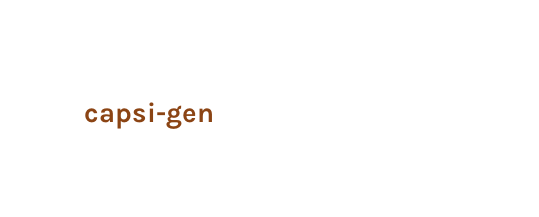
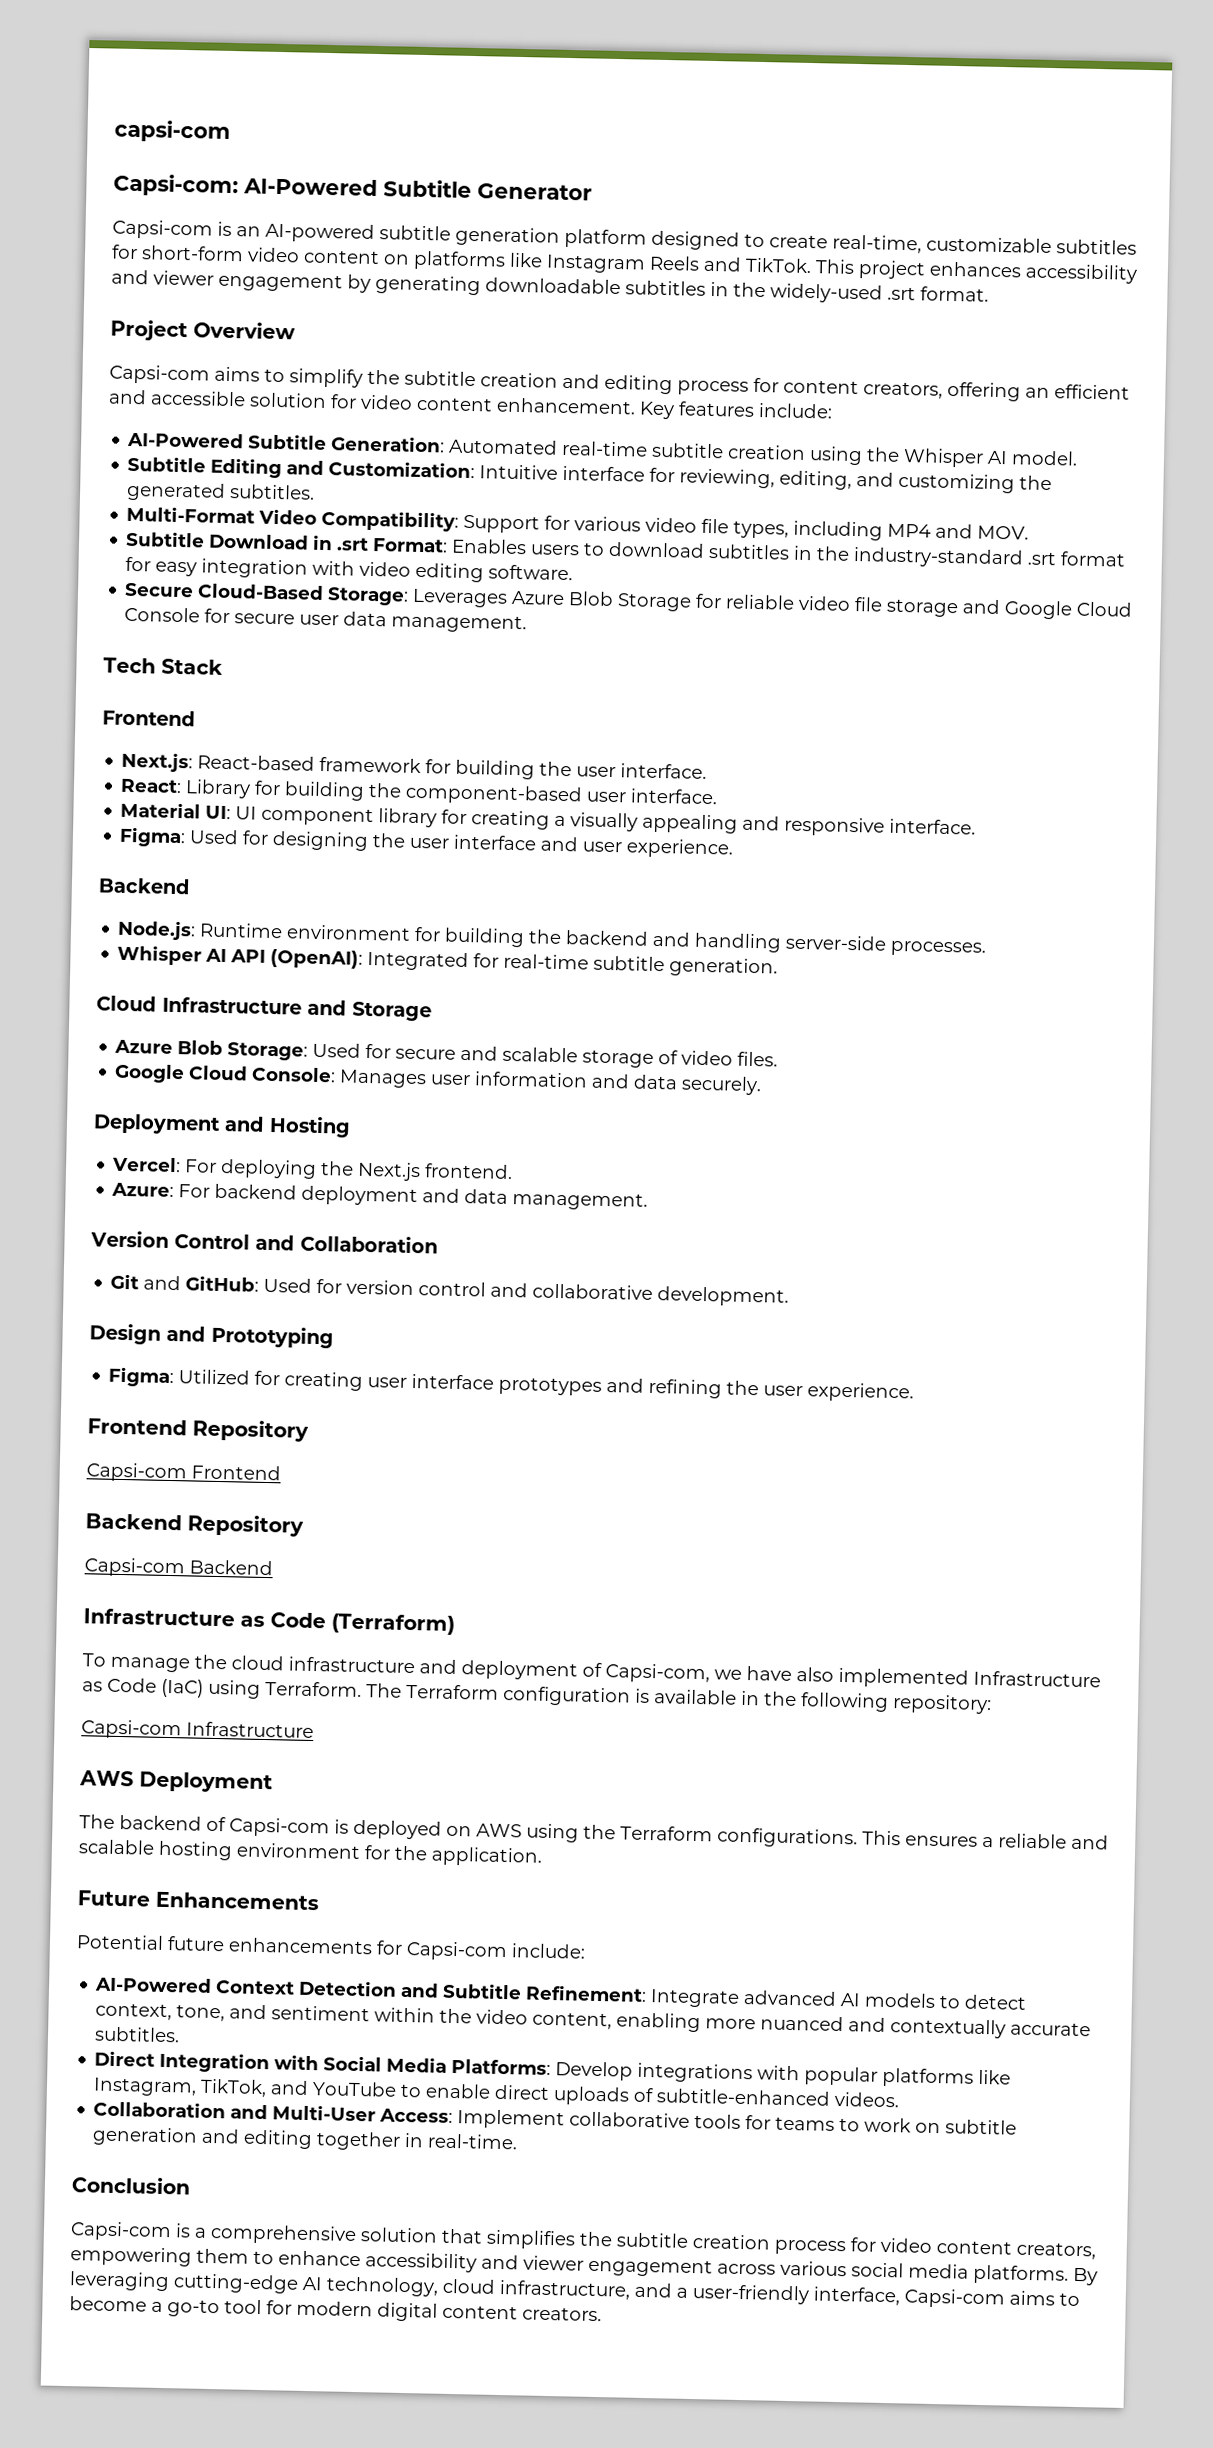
[84,102,214,129] capsi-gen -> [114,119,231,143] [113,173,592,201] [112,219,1137,255] [111,244,1138,284] [111,269,989,304] [110,319,296,342] [109,364,1130,402] [108,389,833,420] [127,431,1079,468] [127,455,1053,494] [126,481,316,502] [126,505,1030,541] [125,530,1127,569] [125,556,574,583] [124,582,1134,620] [124,606,528,634] [103,657,223,675] [102,709,196,727] [121,751,708,780] [120,778,719,806] [120,801,977,837] [119,826,734,859] [98,877,191,895] [117,919,987,957] [117,944,779,978] [96,995,432,1022] [114,1039,779,1068] [114,1063,763,1096] [93,1113,351,1138] [111,1156,514,1182] [111,1182,649,1211] [90,1230,438,1254] [110,1273,790,1307] [89,1323,334,1349] [108,1366,915,1403] [87,1418,309,1442] [86,1462,281,1483] [85,1513,304,1537] [84,1557,273,1578] [83,1608,455,1635] [82,1653,1101,1689] [82,1677,992,1715] [81,1719,314,1740] [79,1770,273,1794] [79,1814,1109,1850] [78,1839,543,1867] [77,1890,319,1911] [76,1934,586,1962] [94,1976,1028,2010] [95,2002,1092,2039] [94,2026,181,2043] [94,2050,1012,2088] [93,2077,901,2108] [93,2100,1018,2135] [92,2126,519,2151] [71,2176,191,2195] [70,2221,1096,2260] [70,2246,1098,2286] [69,2271,1080,2309] [69,2296,602,2322] capsi-com // Capsi-com: AI-Powered Subtitle Generator // Capsi-com is an AI-powered subtitle generation platform designed to create real-time, customizable subtitles for short-form video content on platforms like Instagram Reels and TikTok. This project enhances accessibility and viewer engagement by generating downloadable subtitles in the widely-used .srt format. // Project Overview // Capsi-com aims to simplify the subtitle creation and editing process for content creators, offering an efficient and accessible solution for video content enhancement. Key features include: // AI-Powered Subtitle Generation: Automated real-time subtitle creation using the Whisper AI model. // Subtitle Editing and Customization: Intuitive interface for reviewing, editing, and customizing the generated subtitles. // Multi-Format Video Compatibility: Support for various video file types, including MP4 and MOV. // Subtitle Download in .srt Format: Enables users to download subtitles in the industry-standard .srt format for easy integration with video editing software. // Secure Cloud-Based Storage: Leverages Azure Blob Storage for reliable video file storage and Google Cloud Console for secure user data management. // Tech Stack // Frontend // Next.js: React-based framework for building the user interface. // React: Library for building the component-based user interface. // Material UI: UI component library for creating a visually appealing and responsive interface. // Figma: Used for designing the user interface and user experience. // Backend // Node.js: Runtime environment for building the backend and handling server-side processes. // Whisper AI API (OpenAI): Integrated for real-time subtitle generation. // Cloud Infrastructure and Storage // Azure Blob Storage: Used for secure and scalable storage of video files. // Google Cloud Console: Manages user information and data securely. // Deployment and Hosting // Vercel: For deploying the Next.js frontend. // Azure: For backend deployment and data management. // Version Control and Collaboration // Git and GitHub: Used for version control and collaborative development. // Design and Prototyping // Figma: Utilized for creating user interface prototypes and refining the user experience. // Frontend Repository // Capsi-com Frontend // Backend Repository // Capsi-com Backend // Infrastructure as Code (Terraform) // To manage the cloud infrastructure and deployment of Capsi-com, we have also implemented Infrastructure as Code (IaC) using Terraform. The Terraform configuration is available in the following repository: // Capsi-com Infrastructure // AWS Deployment // The backend of Capsi-com is deployed on AWS using the Terraform configurations. This ensures a reliable and scalable hosting environment for the application. // Future Enhancements // Potential future enhancements for Capsi-com include: // AI-Powered Context Detection and Subtitle Refinement: Integrate advanced AI models to detect context, tone, and sentiment within the video content, enabling more nuanced and contextually accurate subtitles. // Direct Integration with Social Media Platforms: Develop integrations with popular platforms like Instagram, TikTok, and YouTube to enable direct uploads of subtitle-enhanced videos. // Collaboration and Multi-User Access: Implement collaborative tools for teams to work on subtitle generation and editing together in real-time. // Conclusion // Capsi-com is a comprehensive solution that simplifies the subtitle creation process for video content creators, empowering them to enhance accessibility and viewer engagement across various social media platforms. By leveraging cutting-edge AI technology, cloud infrastructure, and a user-friendly interface, Capsi-com aims to become a go-to tool for modern digital content creators.

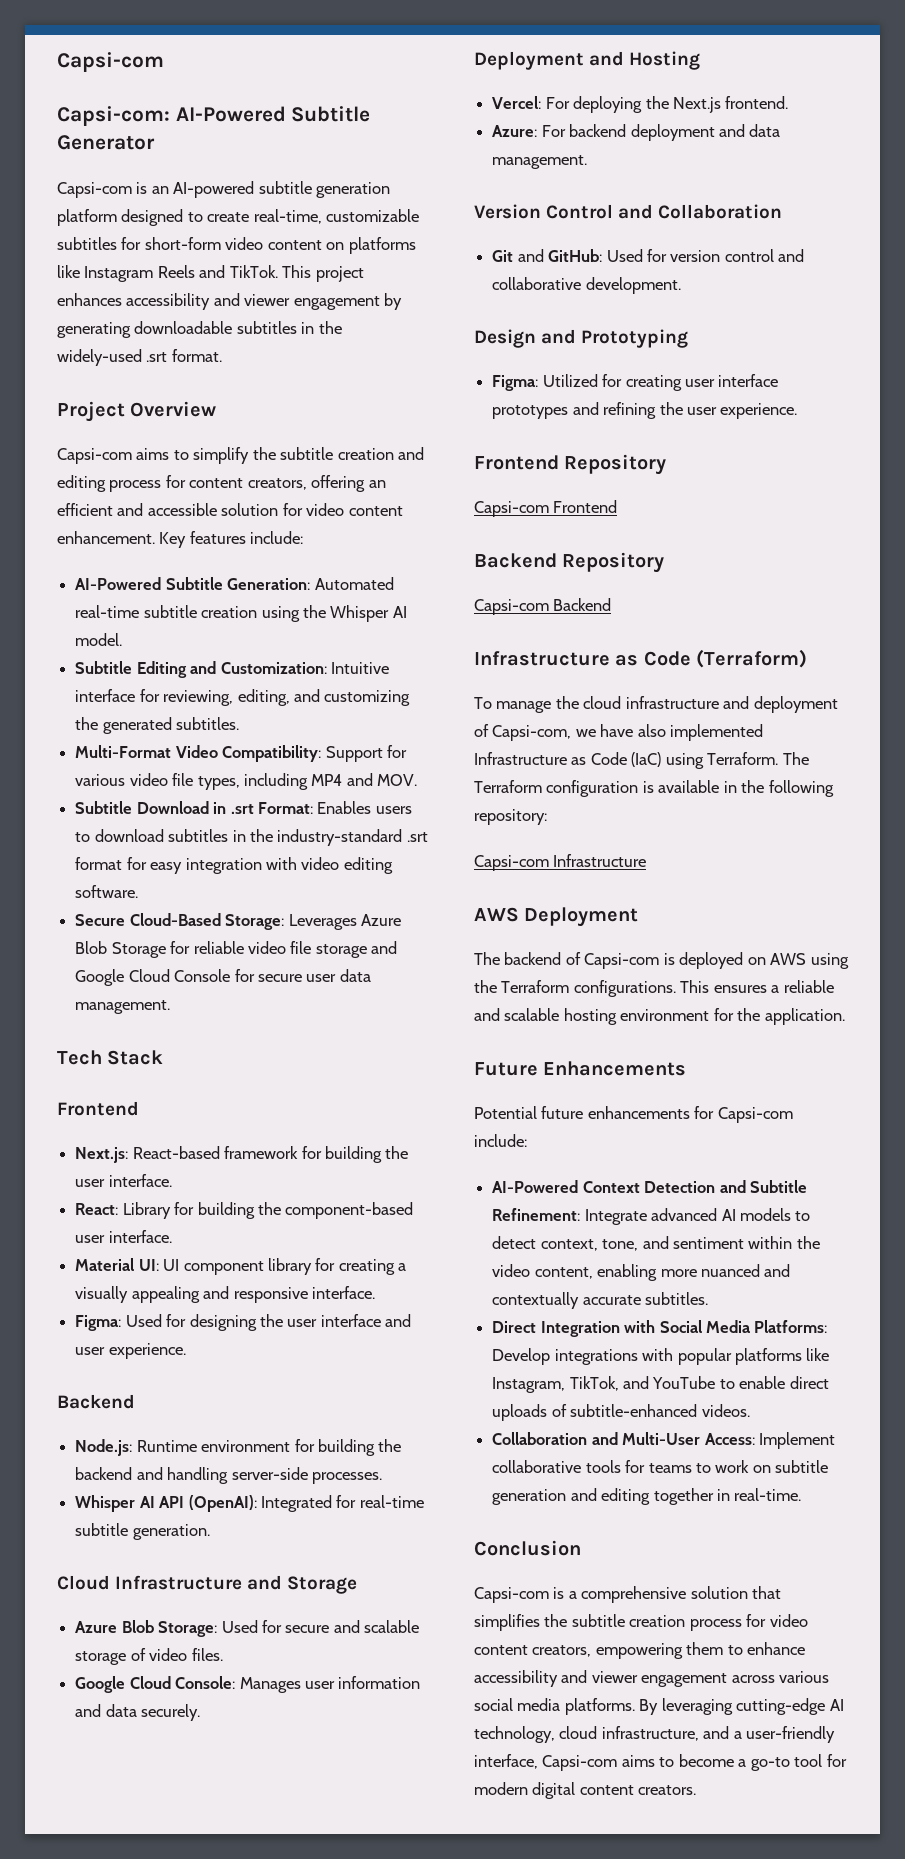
[114,119,231,143] capsi-com -> [57,52,164,72] Capsi-com

